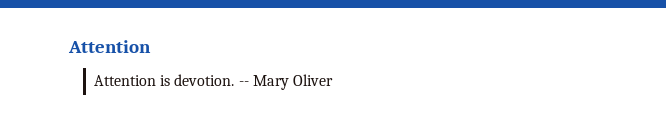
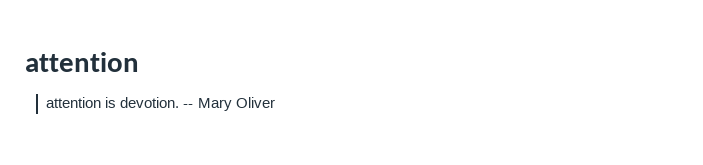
[68,40,151,53] [94,75,157,86] Attention // Attention -> [25,52,139,72] [46,97,102,108] attention // attention

